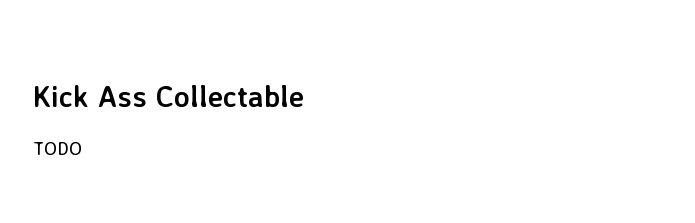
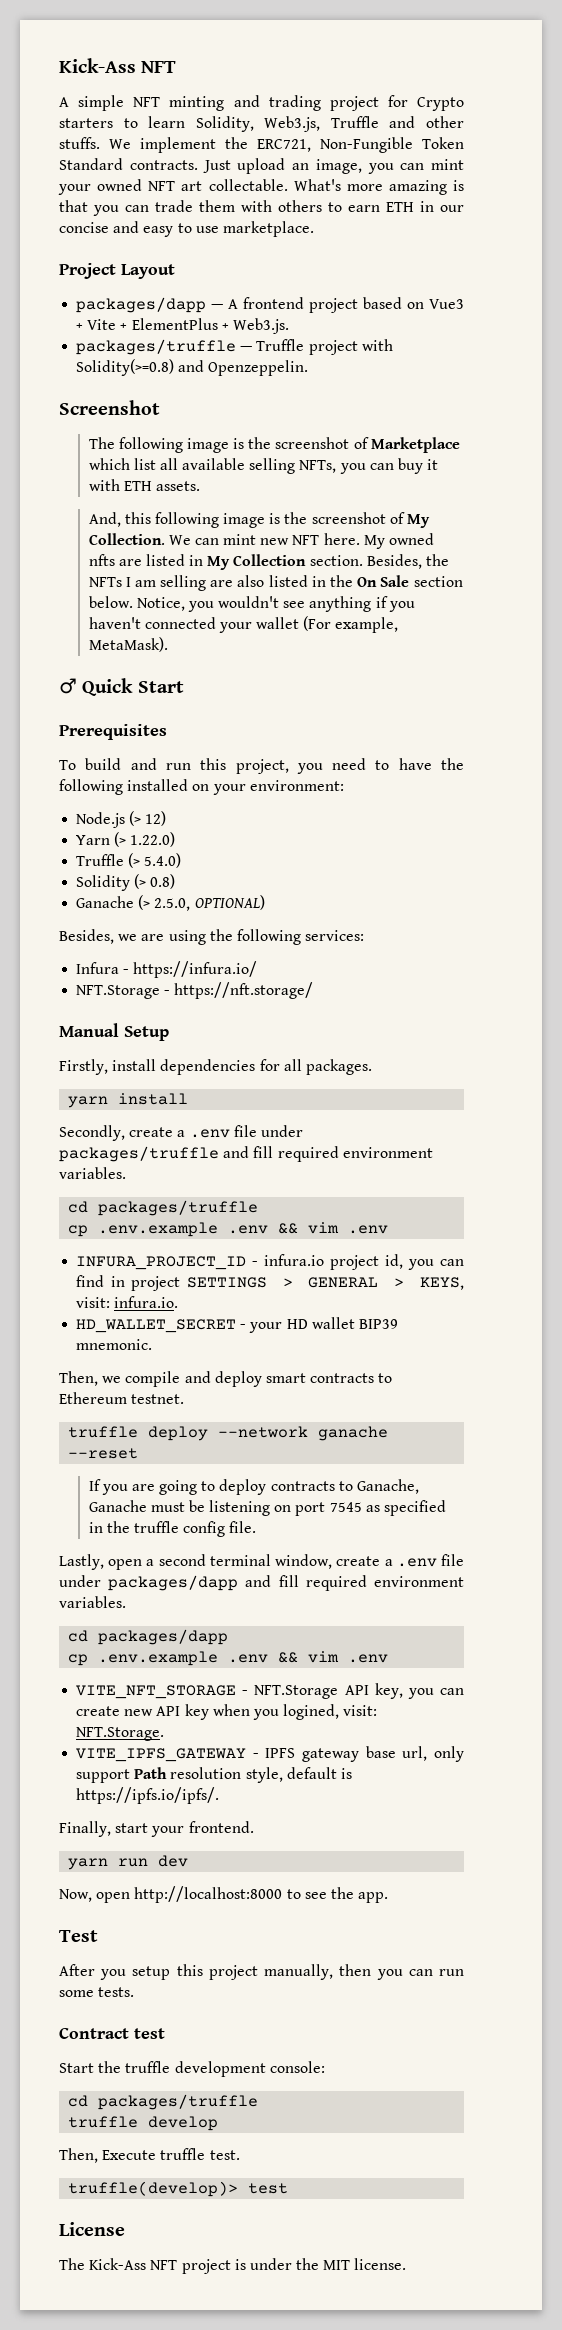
[33,85,304,107] [33,142,82,155] Kick Ass Collectable // TODO -> [59,58,177,73] [59,95,464,111] [59,116,464,132] [59,137,464,153] [59,158,464,174] [58,179,464,195] [59,200,464,216] [59,221,314,237] [59,263,175,279] [76,297,464,313] [76,318,289,334] [76,339,393,355] [76,359,309,376] [59,400,160,415] [88,437,460,453] [88,458,439,474] [88,479,200,491] [88,512,430,528] [88,533,434,549] [88,554,449,570] [88,575,463,591] [88,596,415,612] [88,616,399,633] [88,637,168,652] [59,678,184,696] [59,724,167,740] [59,758,465,774] [59,779,344,795] [76,811,167,828] [76,832,176,847] [76,853,182,868] [76,874,176,891] [76,895,265,911] [59,929,365,945] [76,961,258,978] [76,982,314,999] [59,1023,169,1041] [59,1059,372,1075] [68,1093,189,1108] [59,1125,303,1141] [59,1146,433,1162] [59,1167,126,1179] [68,1200,259,1216] [68,1222,389,1237] [76,1254,465,1270] [76,1275,464,1291] [76,1296,179,1308] [76,1317,398,1333] [76,1339,153,1350] [59,1371,393,1387] [59,1392,185,1404] [68,1426,389,1441] [68,1448,139,1459] [88,1479,419,1495] [88,1500,446,1516] [88,1521,257,1537] [59,1554,464,1570] [59,1575,464,1591] [59,1596,126,1608] [68,1629,229,1645] [68,1651,389,1666] [76,1683,464,1699] [76,1704,378,1720] [76,1727,165,1741] [76,1746,464,1762] [76,1767,352,1783] [76,1787,220,1804] [59,1821,254,1837] [68,1855,189,1870] [59,1886,389,1903] [59,1930,98,1942] [59,1964,464,1980] [59,1987,135,1997] [59,2028,165,2039] [59,2061,325,2077] [68,2094,259,2110] [68,2116,219,2131] [59,2148,240,2163] [68,2181,289,2197] [59,2222,125,2236] [59,2258,407,2274] Kick-Ass NFT // A simple NFT minting and trading project for Crypto starters to learn Solidity, Web3.js, Truffle and other stuffs. We implement the ERC721, Non-Fungible Token Standard contracts. Just upload an image, you can mint your owned NFT art collectable. What's more amazing is that you can trade them with others to earn ETH in our concise and easy to use marketplace. // Project Layout // packages/dapp — A frontend project based on Vue3 + Vite + ElementPlus + Web3.js. // packages/truffle — Truffle project with Solidity(>=0.8) and Openzeppelin. // Screenshot // The following image is the screenshot of Marketplace which list all available selling NFTs, you can buy it with ETH assets. // And, this following image is the screenshot of My Collection. We can mint new NFT here. My owned nfts are listed in My Collection section. Besides, the NFTs I am selling are also listed in the On Sale section below. Notice, you wouldn't see anything if you haven't connected your wallet (For example, MetaMask). // ♂ Quick Start // Prerequisites // To build and run this project, you need to have the following installed on your environment: // Node.js (> 12) // Yarn (> 1.22.0) // Truffle (> 5.4.0) // Solidity (> 0.8) // Ganache (> 2.5.0, OPTIONAL) // Besides, we are using the following services: // Infura - https://infura.io/ // NFT.Storage - https://nft.storage/ // Manual Setup // Firstly, install dependencies for all packages. // yarn install // Secondly, create a .env file under packages/truffle and fill required environment variables. // cd packages/truffle // cp .env.example .env && vim .env // INFURA_PROJECT_ID - infura.io project id, you can find in project SETTINGS > GENERAL > KEYS, visit: infura.io. // HD_WALLET_SECRET - your HD wallet BIP39 mnemonic. // Then, we compile and deploy smart contracts to Ethereum testnet. // truffle deploy --network ganache --reset // If you are going to deploy contracts to Ganache, Ganache must be listening on port 7545 as specified in the truffle config file. // Lastly, open a second terminal window, create a .env file under packages/dapp and fill required environment variables. // cd packages/dapp // cp .env.example .env && vim .env // VITE_NFT_STORAGE - NFT.Storage API key, you can create new API key when you logined, visit: NFT.Storage. // VITE_IPFS_GATEWAY - IPFS gateway base url, only support Path resolution style, default is https://ipfs.io/ipfs/. // Finally, start your frontend. // yarn run dev // Now, open http://localhost:8000 to see the app. // Test // After you setup this project manually, then you can run some tests. // Contract test // Start the truffle development console: // cd packages/truffle // truffle develop // Then, Execute truffle test. // truffle(develop)> test // License // The Kick-Ass NFT project is under the MIT license.

